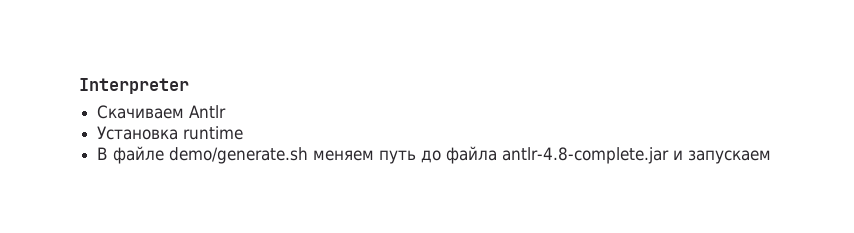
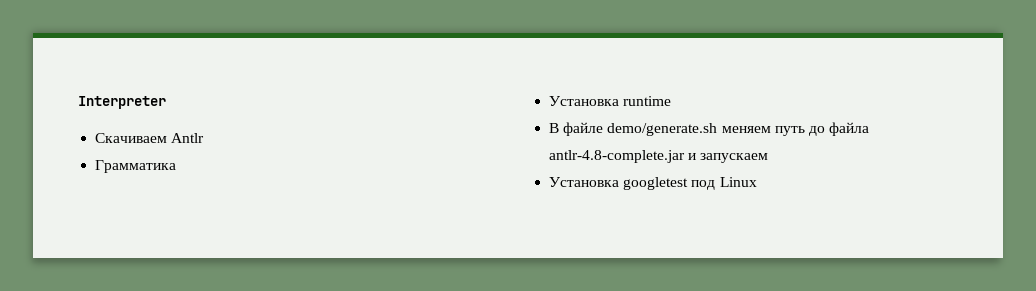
(227, 111) none -> [95,160,177,173] // Грамматика
(772, 157) none -> [549,177,757,190] // Установка googletest под Linux

